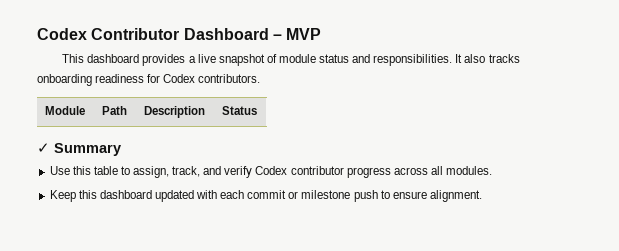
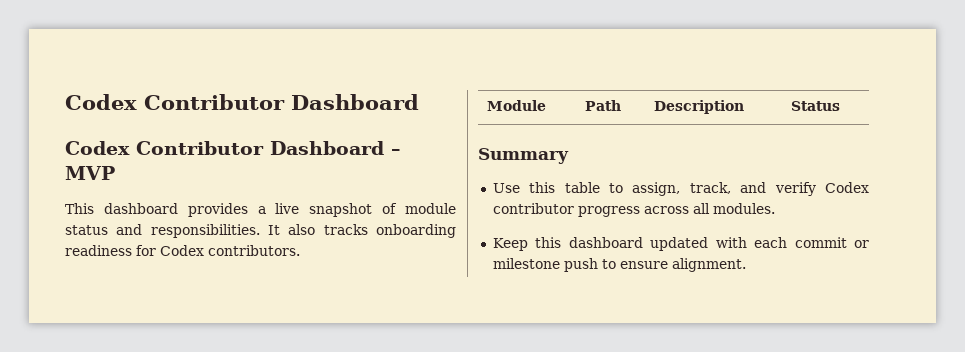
[37,28,269,40] Codex Contributor Dashboard -> [65,94,419,110] [65,141,384,155] Codex Contributor Dashboard // Codex Contributor Dashboard
[37,143,50,153] ✓ -> (841, 106) none

